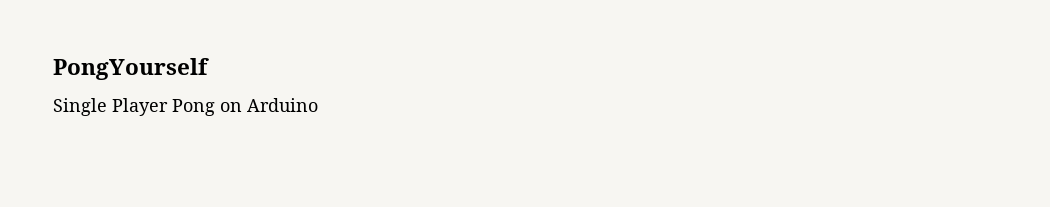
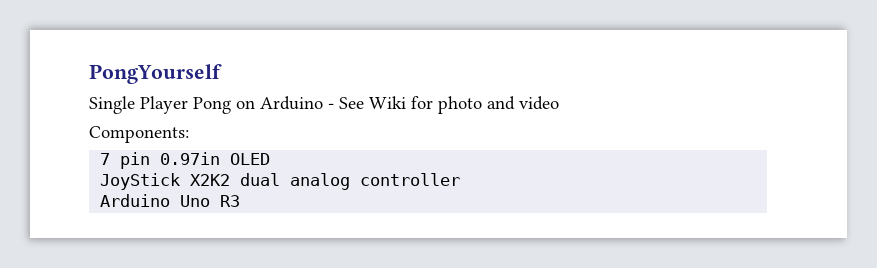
(318, 105) none -> [328,96,559,114] [89,126,189,143] [100,152,271,169] [100,173,461,190] [100,194,241,207] - See Wiki for photo and video // Components: // 7 pin 0.97in OLED // JoyStick X2K2 dual analog controller // Arduino Uno R3

